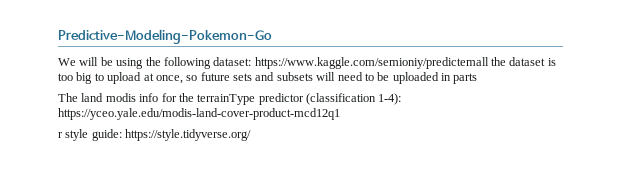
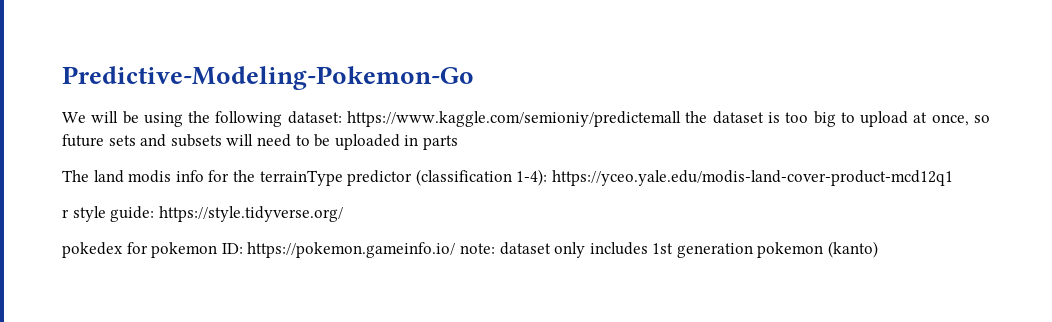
(252, 135) none -> [62,241,879,258] // pokedex for pokemon ID: https://pokemon.gameinfo.io/ note: dataset only includes 1st generation pokemon (kanto)

